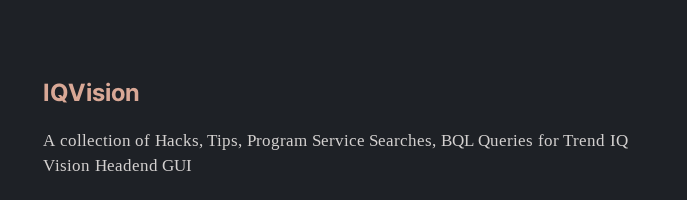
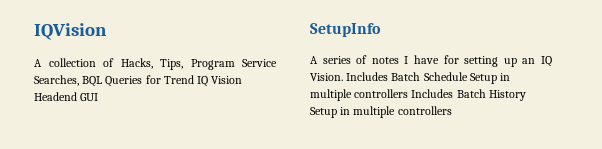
(193, 165) none -> [310,23,381,37] [310,55,552,67] [310,72,511,84] [310,89,526,101] [310,106,452,118] // SetupInfo // A series of notes I have for setting up an IQ Vision. Includes Batch Schedule Setup in multiple controllers Includes Batch History Setup in multiple controllers

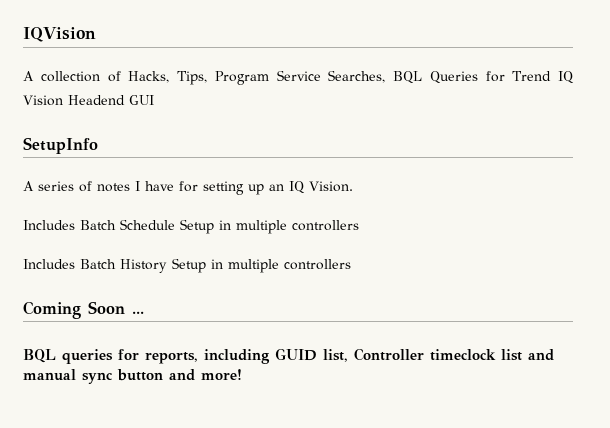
(343, 77) none -> (353, 186) //
(409, 93) none -> (359, 225) //
(452, 110) none -> [23,301,144,319] [23,348,554,364] [23,369,242,384] // Coming Soon ... // BQL queries for reports, including GUID list, Controller timeclock list and manual sync button and more!

